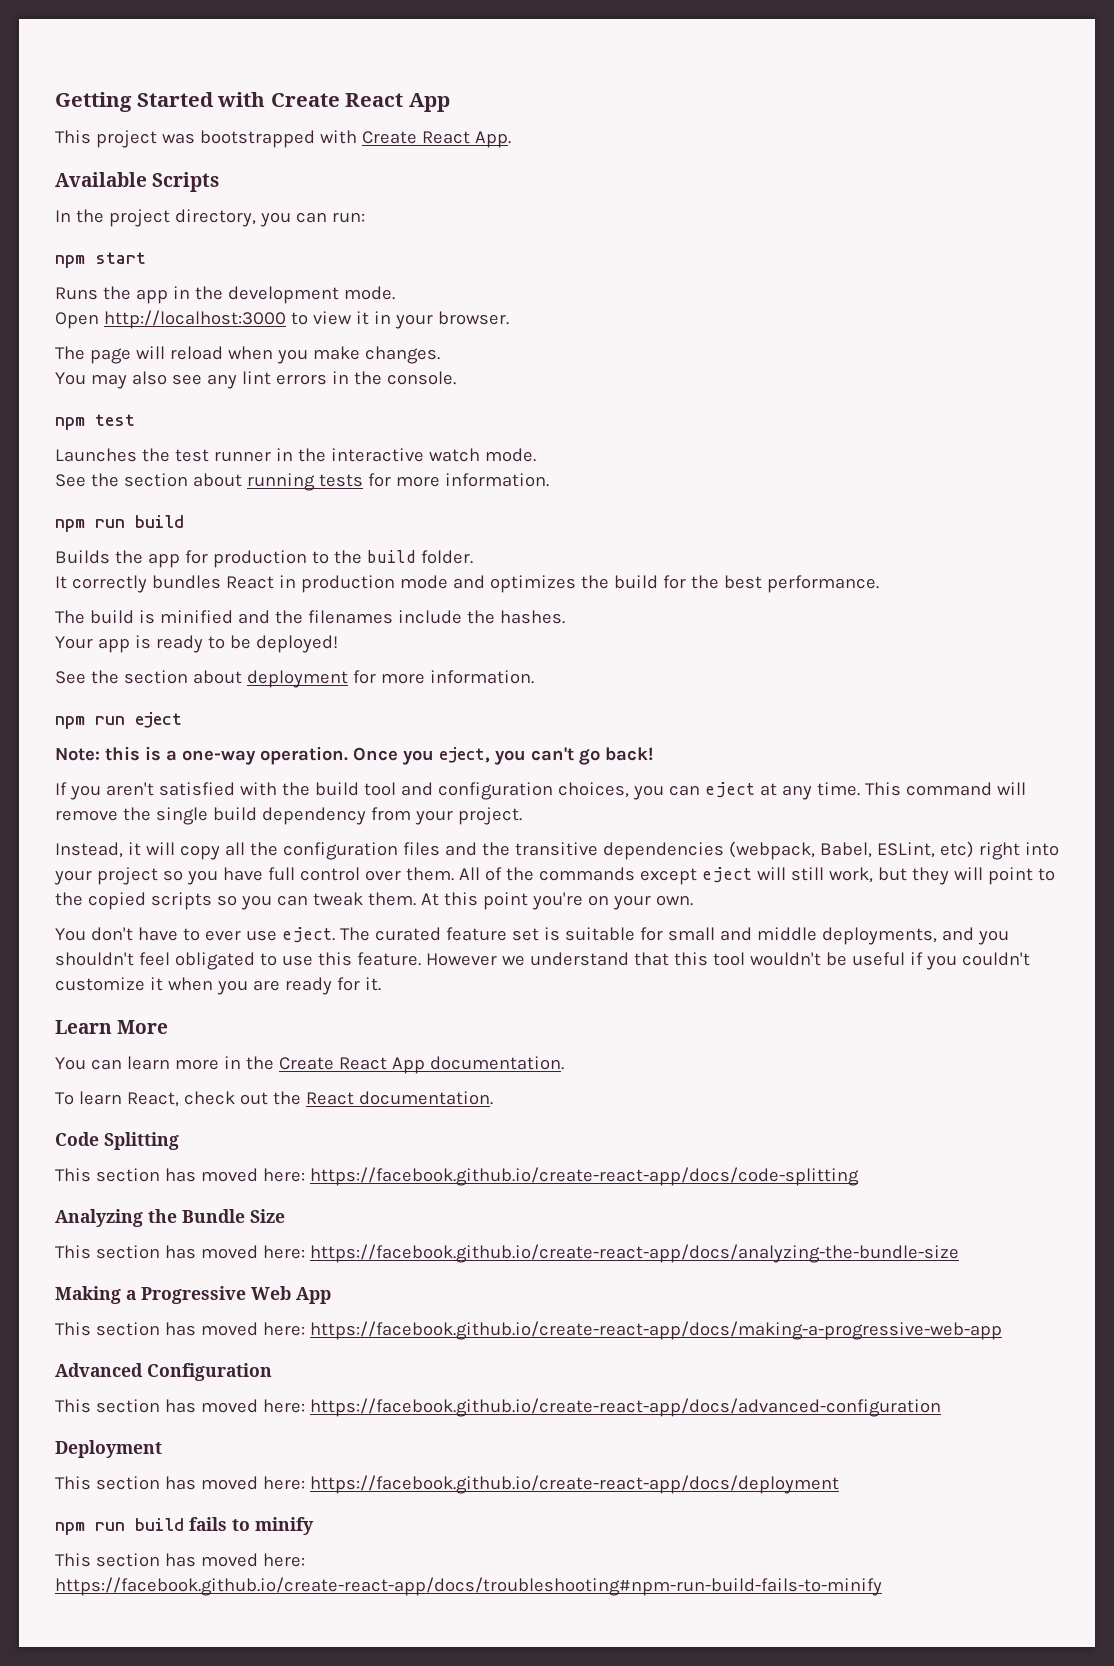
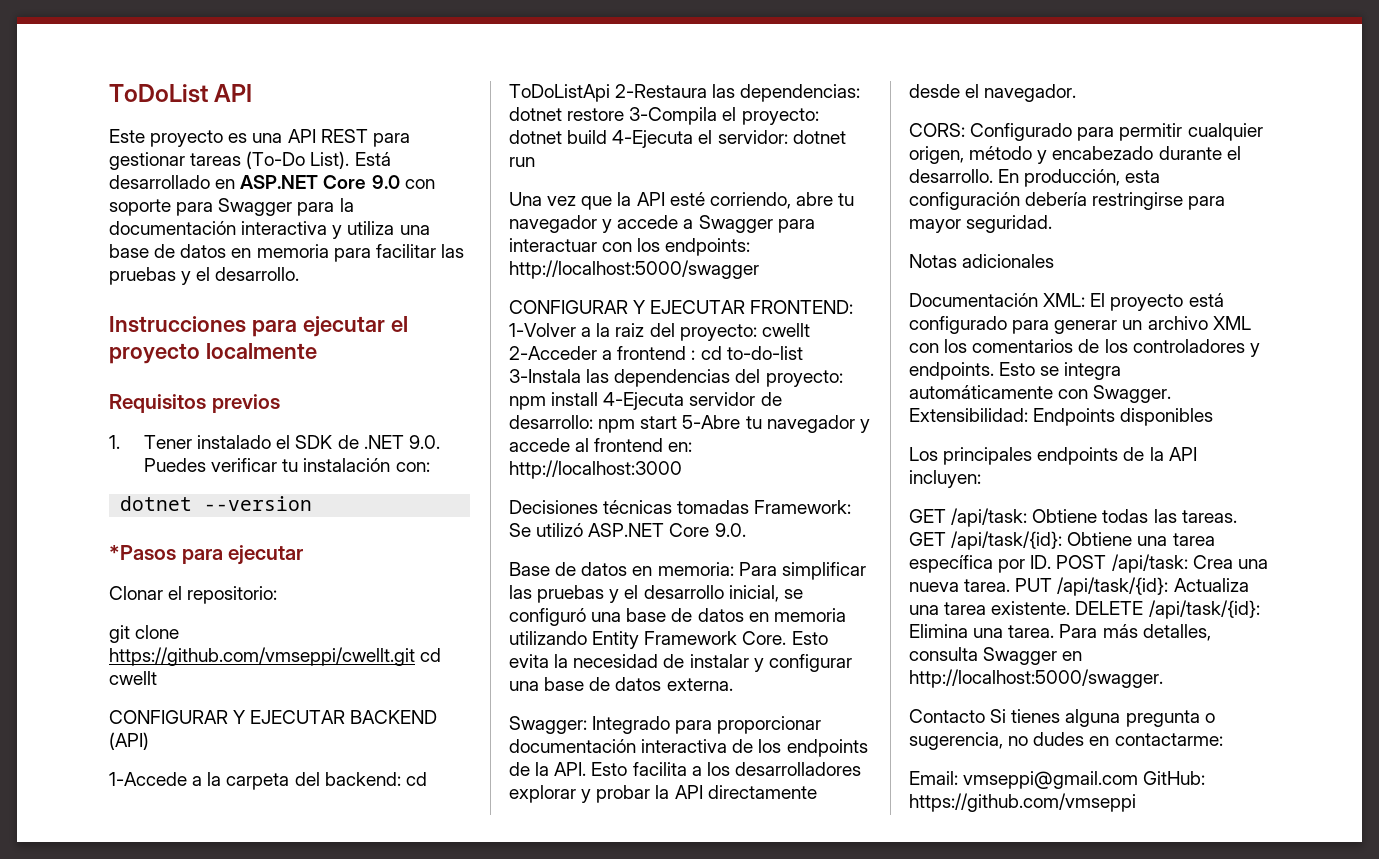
[55,92,450,112] [55,130,511,148] [55,172,220,192] [55,209,365,227] [55,252,146,268] [55,286,395,304] [55,310,509,329] [55,346,440,364] [55,371,456,389] [55,414,135,430] [55,448,536,462] [55,473,549,491] [55,515,184,532] [55,550,473,568] [55,575,879,593] [55,610,565,624] [55,635,338,653] [55,670,534,688] [55,712,182,729] [55,746,653,765] [55,782,1026,800] [55,807,522,825] [55,841,1059,860] [54,867,1055,885] [55,892,693,910] [55,927,1009,945] [55,952,1030,970] [55,977,381,995] [55,1020,169,1034] [55,1056,564,1074] [55,1091,493,1107] [55,1132,179,1150] [55,1167,859,1186] [55,1209,285,1227] [55,1244,959,1263] [55,1286,331,1304] [55,1321,1002,1340] [55,1363,272,1381] [55,1398,941,1417] [55,1440,162,1458] [55,1475,839,1494] [55,1517,314,1535] [55,1553,305,1567] [55,1577,882,1596] Getting Started with Create React App // This project was bootstrapped with Create React App. // Available Scripts // In the project directory, you can run: // npm start // Runs the app in the development mode. // Open http://localhost:3000 to view it in your browser. // The page will reload when you make changes. // You may also see any lint errors in the console. // npm test // Launches the test runner in the interactive watch mode. // See the section about running tests for more information. // npm run build // Builds the app for production to the build folder. // It correctly bundles React in production mode and optimizes the build for the best performance. // The build is minified and the filenames include the hashes. // Your app is ready to be deployed! // See the section about deployment for more information. // npm run eject // Note: this is a one-way operation. Once you eject, you can't go back! // If you aren't satisfied with the build tool and configuration choices, you can eject at any time. This command will remove the single build dependency from your project. // Instead, it will copy all the configuration files and the transitive dependencies (webpack, Babel, ESLint, etc) right into your project so you have full control over them. All of the commands except eject will still work, but they will point to the copied scripts so you can tweak them. At this point you're on your own. // You don't have to ever use eject. The curated feature set is suitable for small and middle deployments, and you shouldn't feel obligated to use this feature. However we understand that this tool wouldn't be useful if you couldn't customize it when you are ready for it. // Learn More // You can learn more in the Create React App documentation. // To learn React, check out the React documentation. // Code Splitting // This section has moved here: https://facebook.github.io/create-react-app/docs/code-splitting // Analyzing the Bundle Size // This section has moved here: https://facebook.github.io/create-react-app/docs/analyzing-the-bundle-size // Making a Progressive Web App // This section has moved here: https://facebook.github.io/create-react-app/docs/making-a-progressive-web-app // Advanced Configuration // This section has moved here: https://facebook.github.io/create-react-app/docs/advanced-configuration // Deployment // This section has moved here: https://facebook.github.io/create-react-app/docs/deployment // npm run build fails to minify // This section has moved here: https://facebook.github.io/create-react-app/docs/troubleshooting#npm-run-build-fails-to-minify -> [109,84,253,103] [109,129,410,147] [109,151,391,170] [109,175,435,189] [109,198,354,216] [109,221,430,239] [109,244,464,262] [109,267,300,285] [109,316,408,337] [109,343,317,364] [109,394,280,413] [109,435,440,449] [144,458,430,472] [120,496,313,511] [109,545,304,565] [109,586,278,604] [109,625,180,643] [109,647,442,666] [109,671,157,685] [109,710,438,724] [109,732,149,750] [109,772,427,790] [509,84,861,102] [509,107,819,125] [509,130,846,148] [509,157,535,167] [509,192,855,210] [509,215,815,233] [509,238,751,256] [509,260,759,279] [509,300,854,314] [509,323,810,341] [509,346,803,360] [509,369,843,387] [509,392,782,410] [509,415,870,433] [509,438,693,452] [509,460,682,479] [509,500,852,514] [509,523,746,537] [509,562,866,580] [509,585,803,603] [509,608,846,626] [509,631,828,649] [509,654,852,672] [509,677,733,691] [509,716,822,734] [509,739,868,757] [509,762,861,776] [509,785,817,803] [909,84,1077,102] [909,123,1263,141] [909,146,1241,164] [909,169,1161,187] [909,192,1226,210] [909,215,1053,233] [909,254,1055,268] [909,293,1224,311] [909,316,1251,334] [909,339,1260,357] [909,362,1122,380] [909,385,1172,403] [909,408,1214,426] [909,447,1197,465] [909,470,981,488] [909,508,1237,527] [909,531,1215,550] [909,554,1268,573] [909,577,1249,596] [909,600,1260,619] [909,624,1211,641] [909,647,1083,665] [909,669,1163,688] [909,709,1215,727] [909,732,1223,750] [909,771,1206,789] [909,793,1136,812] ToDoList API // Este proyecto es una API REST para gestionar tareas (To-Do List). Está desarrollado en ASP.NET Core 9.0 con soporte para Swagger para la documentación interactiva y utiliza una base de datos en memoria para facilitar las pruebas y el desarrollo. // Instrucciones para ejecutar el proyecto localmente // Requisitos previos // 1. Tener instalado el SDK de .NET 9.0. Puedes verificar tu instalación con: // dotnet --version // *Pasos para ejecutar // Clonar el repositorio: // git clone https://github.com/vmseppi/cwellt.git cd cwellt // CONFIGURAR Y EJECUTAR BACKEND (API) // 1-Accede a la carpeta del backend: cd ToDoListApi 2-Restaura las dependencias: dotnet restore 3-Compila el proyecto: dotnet build 4-Ejecuta el servidor: dotnet run // Una vez que la API esté corriendo, abre tu navegador y accede a Swagger para interactuar con los endpoints: http://localhost:5000/swagger // CONFIGURAR Y EJECUTAR FRONTEND: 1-Volver a la raiz del proyecto: cwellt 2-Acceder a frontend : cd to-do-list 3-Instala las dependencias del proyecto: npm install 4-Ejecuta servidor de desarrollo: npm start 5-Abre tu navegador y accede al frontend en: http://localhost:3000 // Decisiones técnicas tomadas Framework: Se utilizó ASP.NET Core 9.0. // Base de datos en memoria: Para simplificar las pruebas y el desarrollo inicial, se configuró una base de datos en memoria utilizando Entity Framework Core. Esto evita la necesidad de instalar y configurar una base de datos externa. // Swagger: Integrado para proporcionar documentación interactiva de los endpoints de la API. Esto facilita a los desarrolladores explorar y probar la API directamente desde el navegador. // CORS: Configurado para permitir cualquier origen, método y encabezado durante el desarrollo. En producción, esta configuración debería restringirse para mayor seguridad. // Notas adicionales // Documentación XML: El proyecto está configurado para generar un archivo XML con los comentarios de los controladores y endpoints. Esto se integra automáticamente con Swagger. Extensibilidad: Endpoints disponibles // Los principales endpoints de la API incluyen: // GET /api/task: Obtiene todas las tareas. GET /api/task/{id}: Obtiene una tarea específica por ID. POST /api/task: Crea una nueva tarea. PUT /api/task/{id}: Actualiza una tarea existente. DELETE /api/task/{id}: Elimina una tarea. Para más detalles, consulta Swagger en http://localhost:5000/swagger. // Contacto Si tienes alguna pregunta o sugerencia, no dudes en contactarme: // Email: vmseppi@gmail.com GitHub: https://github.com/vmseppi

